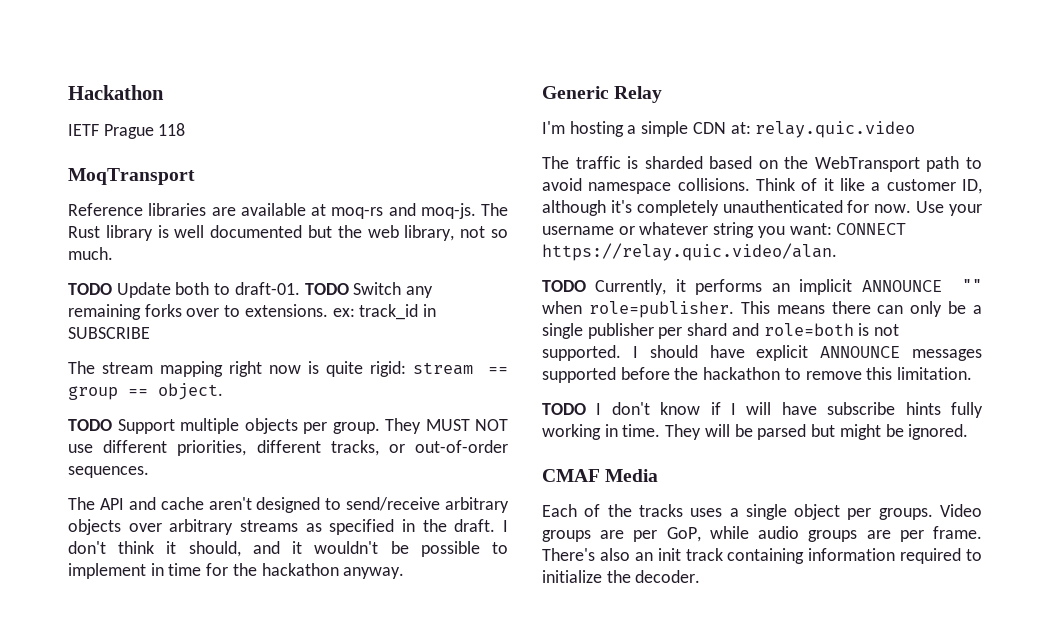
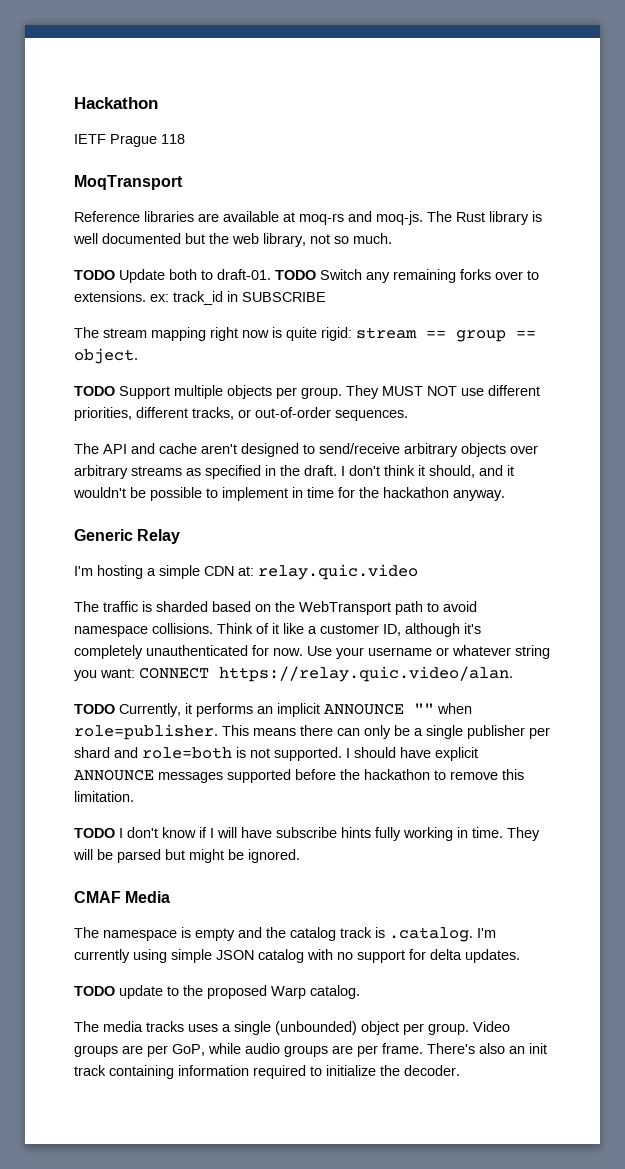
[542,504,632,517] Each of the -> [74,927,496,942] [74,949,520,963] [74,985,360,999] [74,1021,143,1032] The namespace is empty and the catalog track is .catalog. I'm currently using simple JSON catalog with no support for delta updates. // TODO update to the proposed Warp catalog. // The media
(787, 512) none -> [275,1021,357,1035] (unbounded)
[878,508,933,520] groups. -> [428,1023,469,1035] group.

